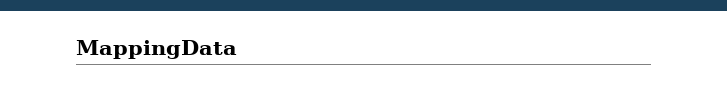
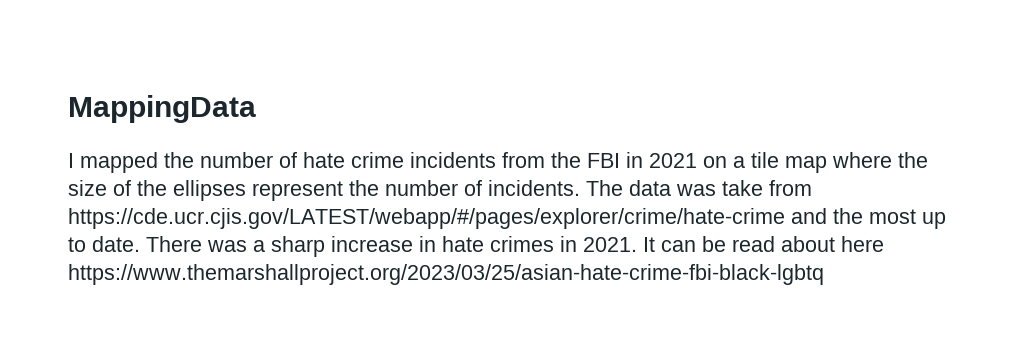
(237, 49) none -> [68,152,928,173] [68,180,812,201] [68,208,946,229] [68,236,884,257] [68,264,824,285] // I mapped the number of hate crime incidents from the FBI in 2021 on a tile map where the size of the ellipses represent the number of incidents. The data was take from https://cde.ucr.cjis.gov/LATEST/webapp/#/pages/explorer/crime/hate-crime and the most up to date. There was a sharp increase in hate crimes in 2021. It can be read about here https://www.themarshallproject.org/2023/03/25/asian-hate-crime-fbi-black-lgbtq

